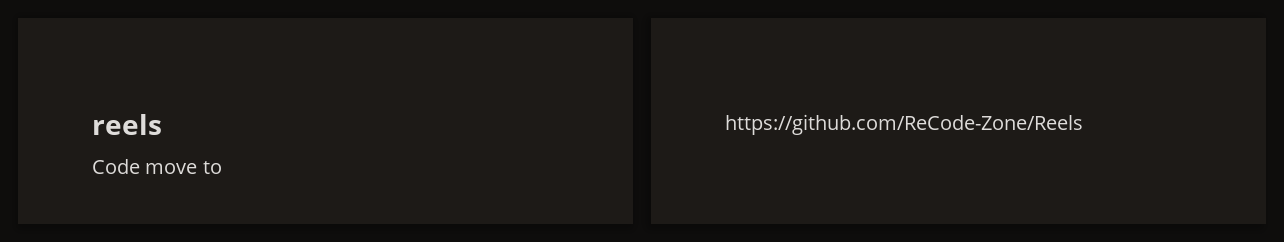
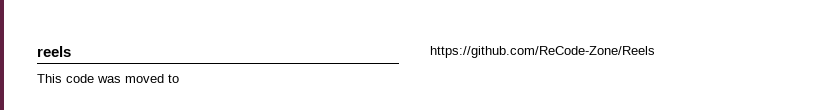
[92,159,198,174] Code move -> [37,74,164,83] This code was moved

